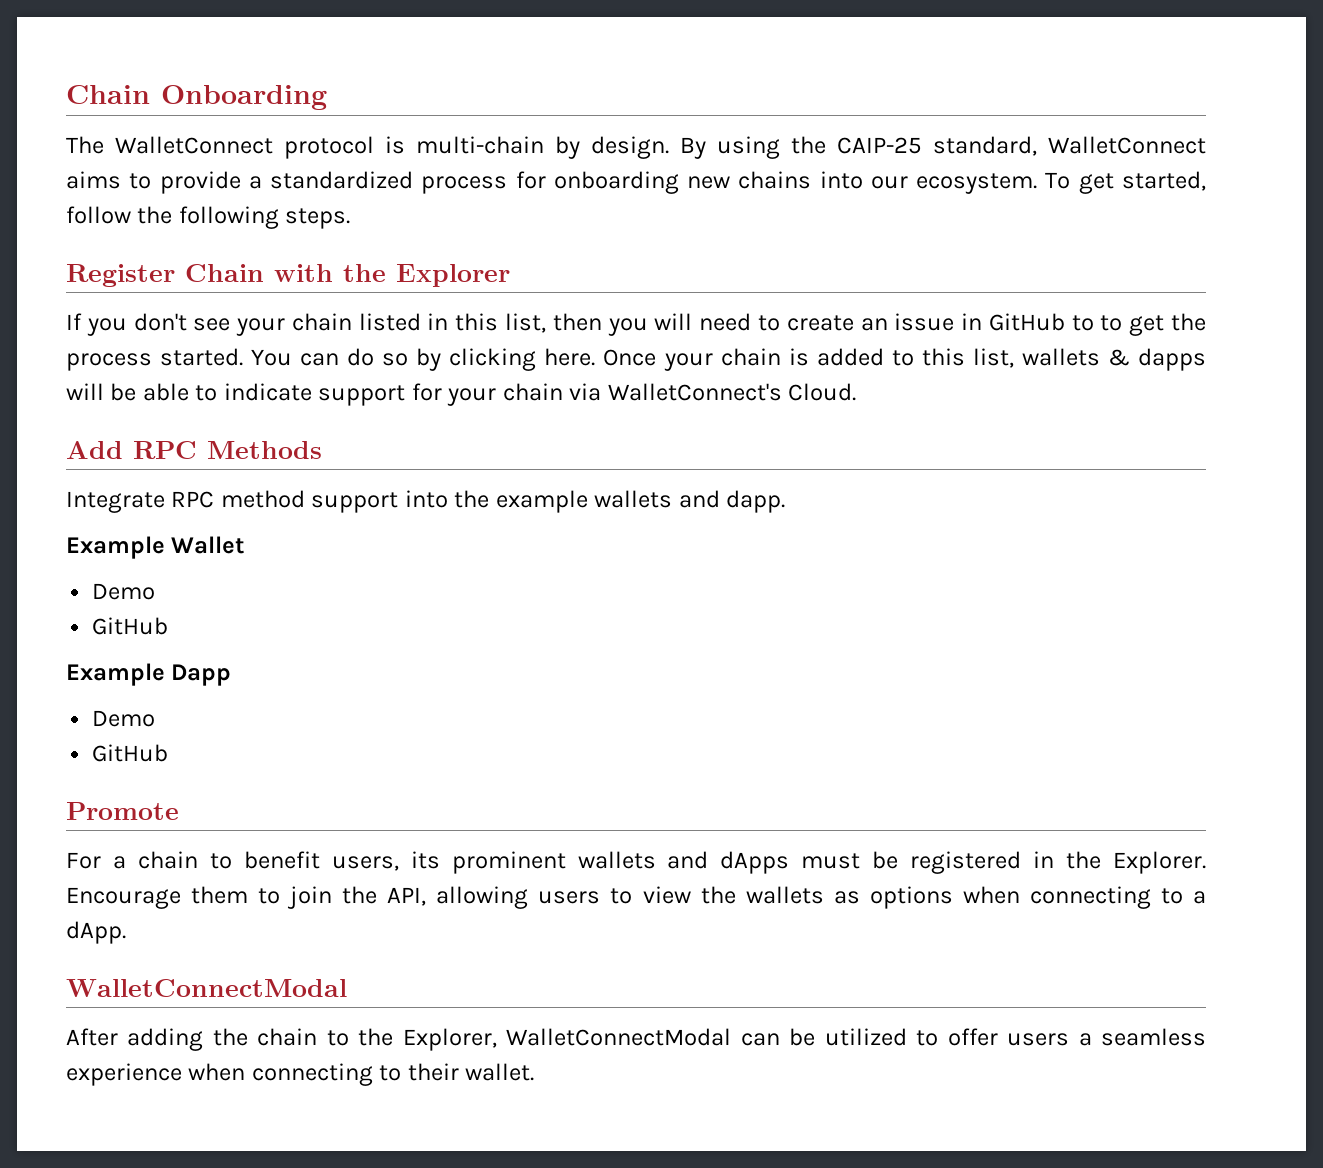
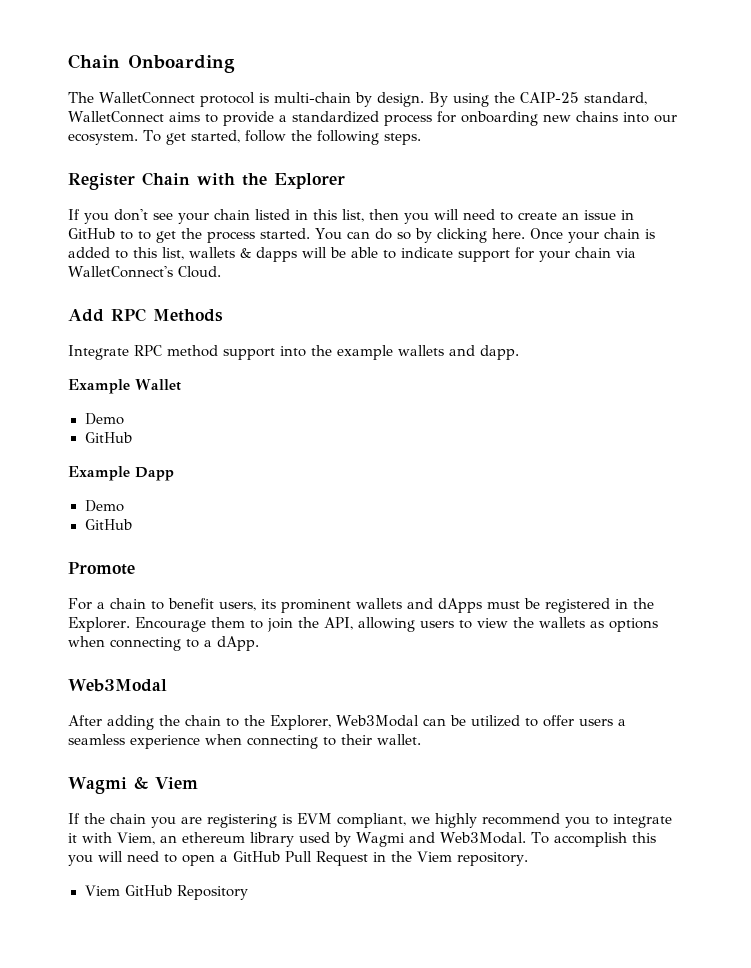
[66,979,347,997] WalletConnectModal -> [68,679,167,692] Web3Modal
[506,1028,732,1046] WalletConnectModal -> [336,715,419,727] Web3Modal
(535, 1072) none -> [68,776,198,794] [68,813,672,828] [68,832,656,847] [68,851,528,866] [84,885,248,900] // Wagmi & Viem // If the chain you are registering is EVM compliant, we highly recommend you to integrate it with Viem, an ethereum library used by Wagmi and Web3Modal. To accomplish this you will need to open a GitHub Pull Request in the Viem repository. // Viem GitHub Repository

